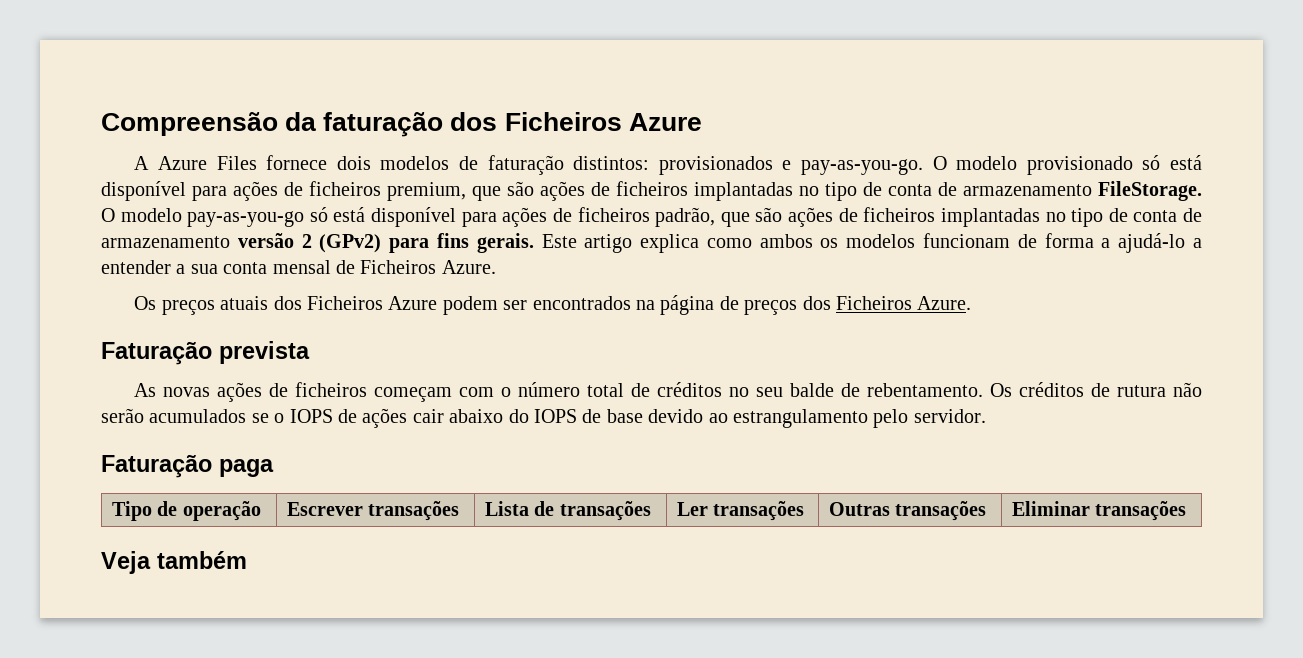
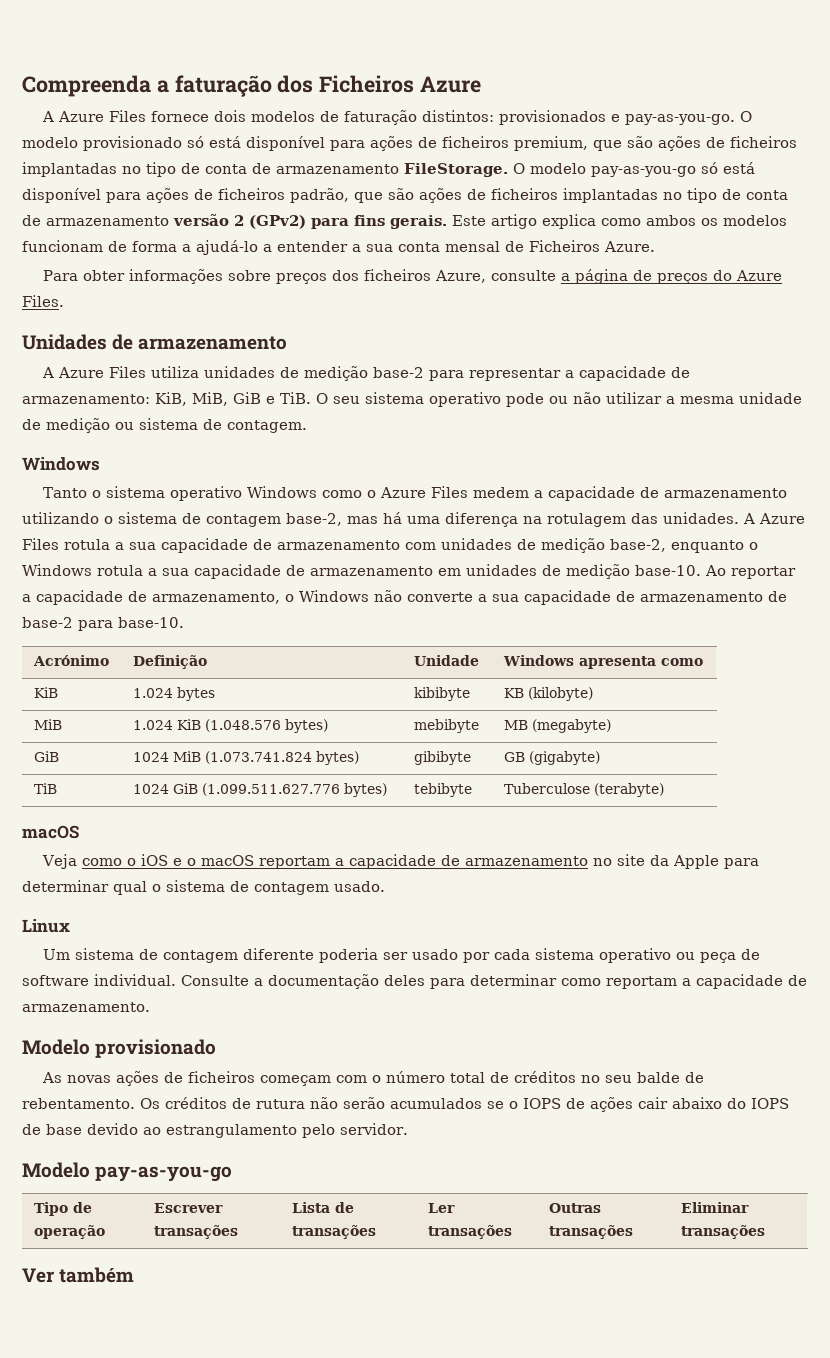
[101,112,317,136] Compreensão da -> [22,75,169,97] Compreenda a
[134,295,972,315] [101,341,310,365] Os preços atuais dos Ficheiros Azure podem ser encontrados na página de preços dos Ficheiros Azure. // Faturação prevista -> [42,269,782,284] [22,295,64,307] [22,334,288,350] [41,366,690,381] [22,392,802,407] [22,418,307,433] [22,457,100,471] [42,486,787,501] [22,512,805,527] [22,538,758,553] [22,564,796,579] [22,590,787,605] [22,617,184,631] [32,655,109,666] [132,655,207,669] [413,655,479,666] [502,655,703,669] [33,687,58,698] [132,687,215,701] [413,687,470,701] [503,687,593,701] [33,719,62,730] [132,719,328,733] [413,719,479,733] [503,719,611,733] [33,751,59,762] [132,751,359,765] [413,751,471,765] [503,751,600,765] [33,783,57,794] [132,783,387,797] [413,783,472,797] [503,783,664,797] [22,825,79,839] [41,854,759,869] [22,880,385,895] [22,919,70,933] [42,948,760,963] [22,974,807,989] [22,1002,150,1012] [22,1039,217,1058] Para obter informações sobre preços dos ficheiros Azure, consulte a página de preços do Azure Files. // Unidades de armazenamento // A Azure Files utiliza unidades de medição base-2 para representar a capacidade de armazenamento: KiB, MiB, GiB e TiB. O seu sistema operativo pode ou não utilizar a mesma unidade de medição ou sistema de contagem. // Windows // Tanto o sistema operativo Windows como o Azure Files medem a capacidade de armazenamento utilizando o sistema de contagem base-2, mas há uma diferença na rotulagem das unidades. A Azure Files rotula a sua capacidade de armazenamento com unidades de medição base-2, enquanto o Windows rotula a sua capacidade de armazenamento em unidades de medição base-10. Ao reportar a capacidade de armazenamento, o Windows não converte a sua capacidade de armazenamento de base-2 para base-10. // Acrónimo | Definição | Unidade | Windows apresenta como // KiB | 1.024 bytes | kibibyte | KB (kilobyte) // MiB | 1.024 KiB (1.048.576 bytes) | mebibyte | MB (megabyte) // GiB | 1024 MiB (1.073.741.824 bytes) | gibibyte | GB (gigabyte) // TiB | 1024 GiB (1.099.511.627.776 bytes) | tebibyte | Tuberculose (terabyte) // macOS // Veja como o iOS e o macOS reportam a capacidade de armazenamento no site da Apple para determinar qual o sistema de contagem usado. // Linux // Um sistema de contagem diferente poderia ser usado por cada sistema operativo ou peça de software individual. Consulte a documentação deles para determinar como reportam a capacidade de armazenamento. // Modelo provisionado
[101,454,274,478] Faturação paga -> [22,1162,233,1182] Modelo pay-as-you-go
[101,551,151,574] Veja -> [22,1268,54,1283] Ver

